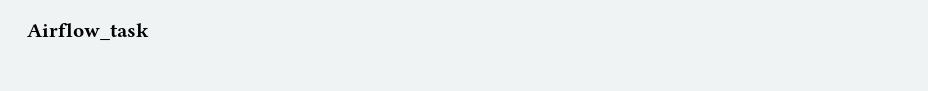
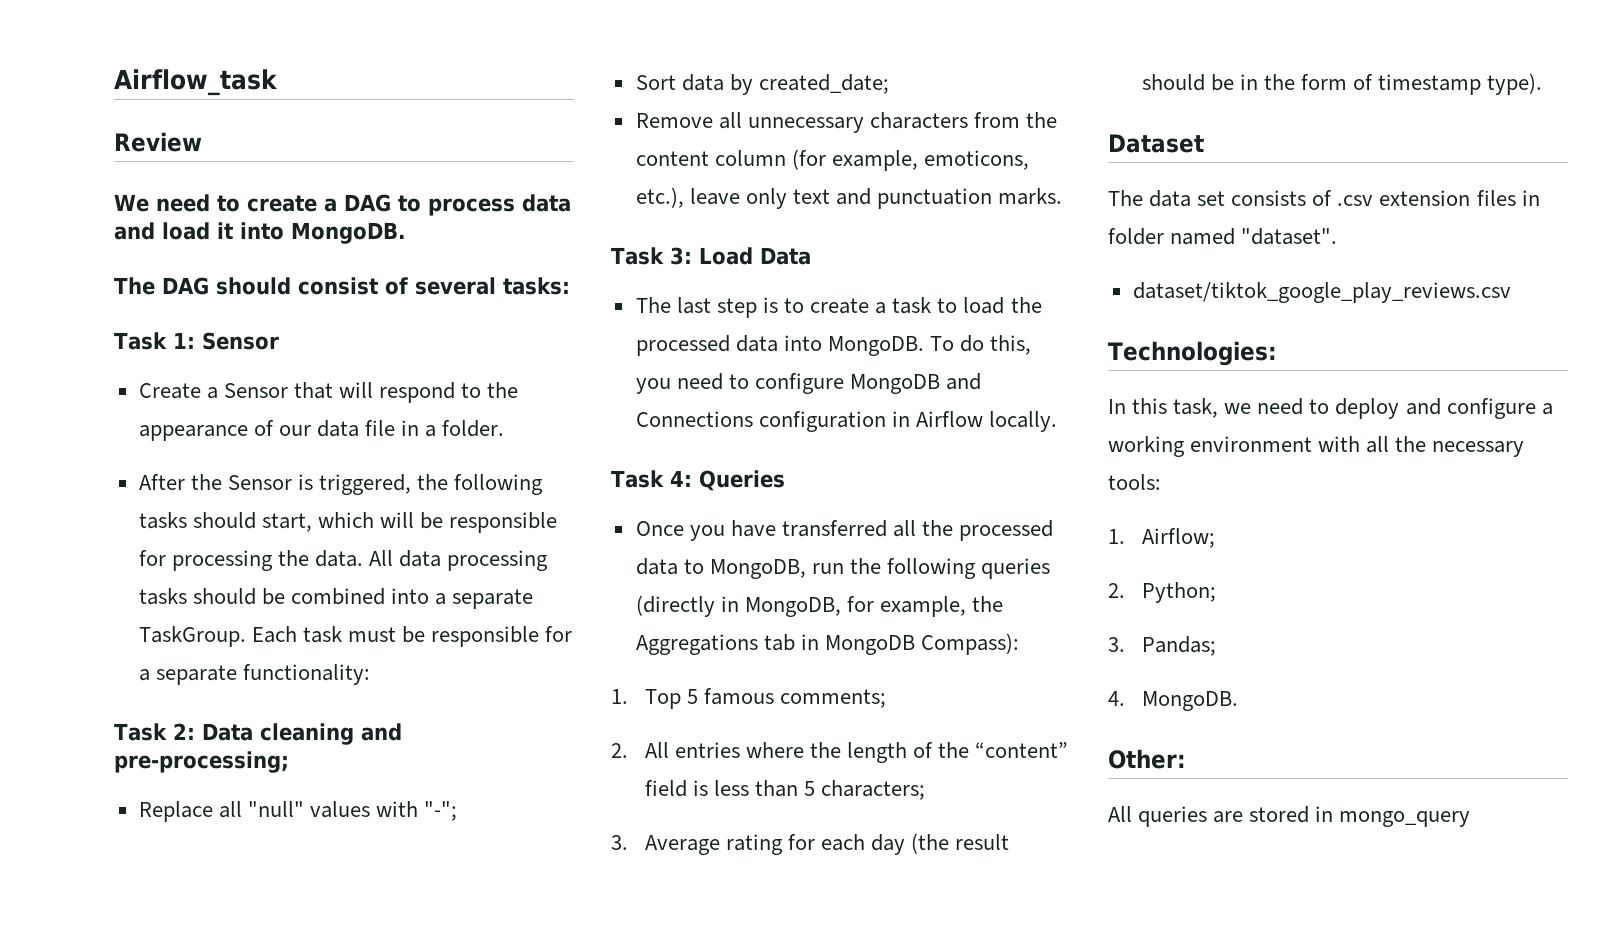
(149, 32) none -> [114,132,202,152] [114,194,571,216] [114,222,406,244] [114,277,570,295] [114,332,279,350] [138,382,519,403] [138,420,505,441] [138,474,544,495] [138,512,558,533] [138,550,549,571] [138,588,534,609] [138,626,573,647] [138,664,370,685] [114,723,402,745] [114,751,289,773] [138,801,458,822] [635,74,889,95] [635,112,1058,133] [635,149,1030,171] [635,187,1063,209] [611,247,811,265] [635,297,1042,318] [635,335,1032,356] [635,373,982,394] [635,411,1058,432] [611,470,785,491] [635,520,1054,541] [635,558,1051,579] [635,595,1004,617] [635,633,1020,655] [611,688,887,709] [611,742,1069,763] [644,780,926,800] [611,833,1010,855] [1141,73,1543,95] [1108,134,1204,153] [1108,190,1540,207] [1108,228,1338,245] [1132,282,1511,303] [1108,341,1277,366] [1108,398,1553,419] [1108,436,1525,457] [1108,474,1161,490] [1108,528,1215,548] [1108,582,1216,603] [1108,636,1216,656] [1108,691,1238,711] [1108,749,1186,769] [1108,806,1471,827] // Review // We need to create a DAG to process data and load it into MongoDB. // The DAG should consist of several tasks: // Task 1: Sensor // Create a Sensor that will respond to the appearance of our data file in a folder. // After the Sensor is triggered, the following tasks should start, which will be responsible for processing the data. All data processing tasks should be combined into a separate TaskGroup. Each task must be responsible for a separate functionality: // Task 2: Data cleaning and pre-processing; // Replace all "null" values with "-"; // Sort data by created_date; // Remove all unnecessary characters from the content column (for example, emoticons, etc.), leave only text and punctuation marks. // Task 3: Load Data // The last step is to create a task to load the processed data into MongoDB. To do this, you need to configure MongoDB and Connections configuration in Airflow locally. // Task 4: Queries // Once you have transferred all the processed data to MongoDB, run the following queries (directly in MongoDB, for example, the Aggregations tab in MongoDB Compass): // 1. Top 5 famous comments; // 2. All entries where the length of the “content” field is less than 5 characters; // 3. Average rating for each day (the result should be in the form of timestamp type). // Dataset // The data set consists of .csv extension files in folder named "dataset". // dataset/tiktok_google_play_reviews.csv // Technologies: // In this task, we need to deploy and configure a working environment with all the necessary tools: // 1. Airflow; // 2. Python; // 3. Pandas; // 4. MongoDB. // Other: // All queries are stored in mongo_query

